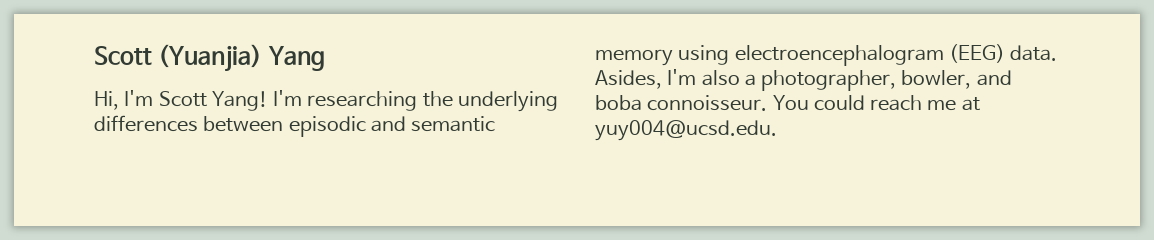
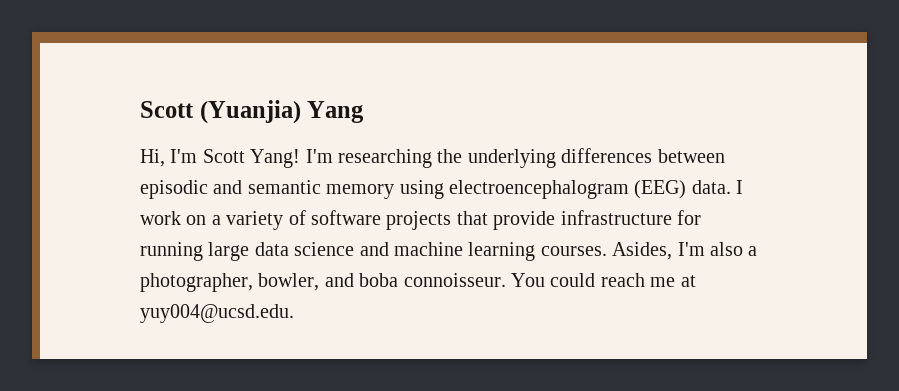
(1058, 53) none -> [736,180,744,194] [140,210,701,230] [140,242,607,261] I work on a variety of software projects that provide infrastructure for running large data science and machine learning courses.

